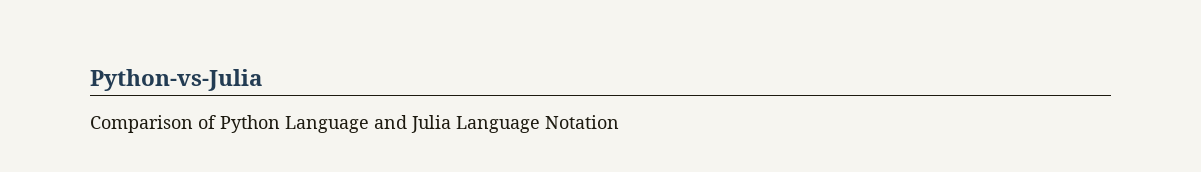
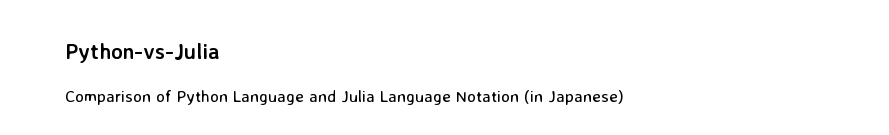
(619, 122) none -> [524,90,624,105] (in Japanese)

